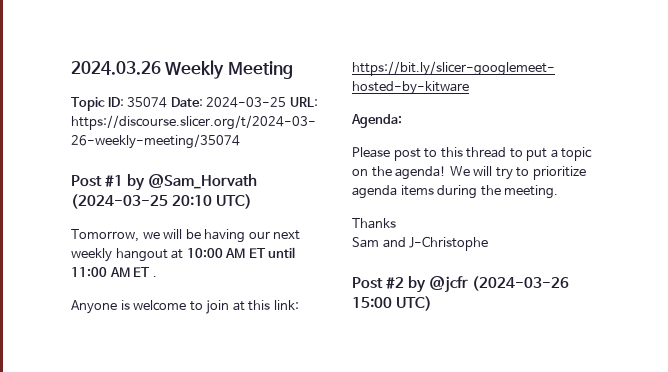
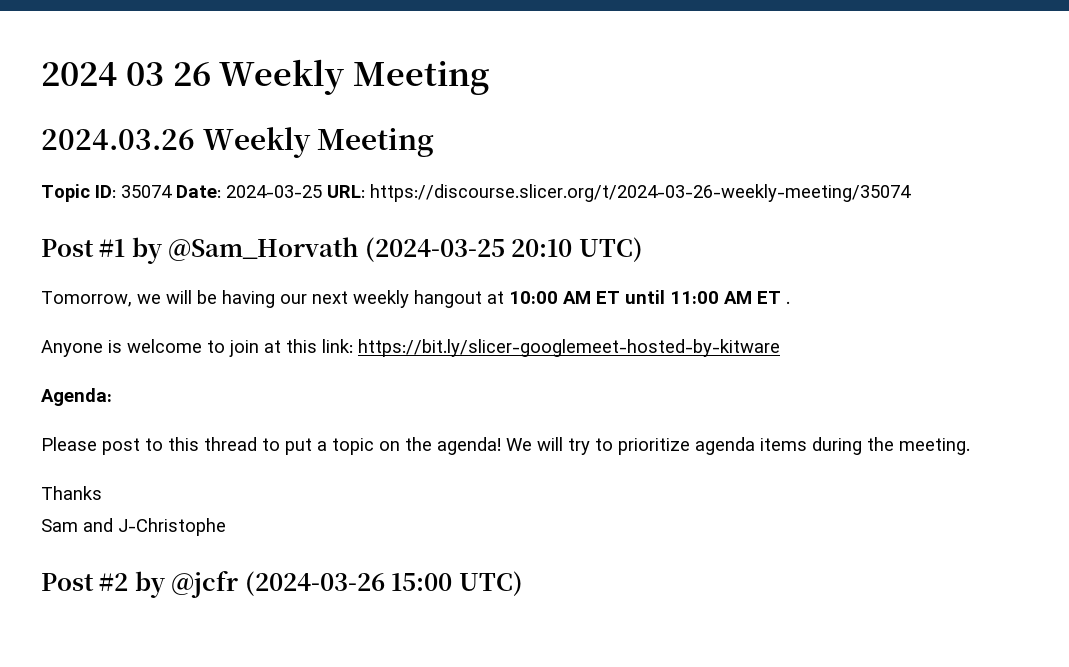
(71, 68) none -> [41,59,490,95] 2024 03 26 Weekly Meeting //

